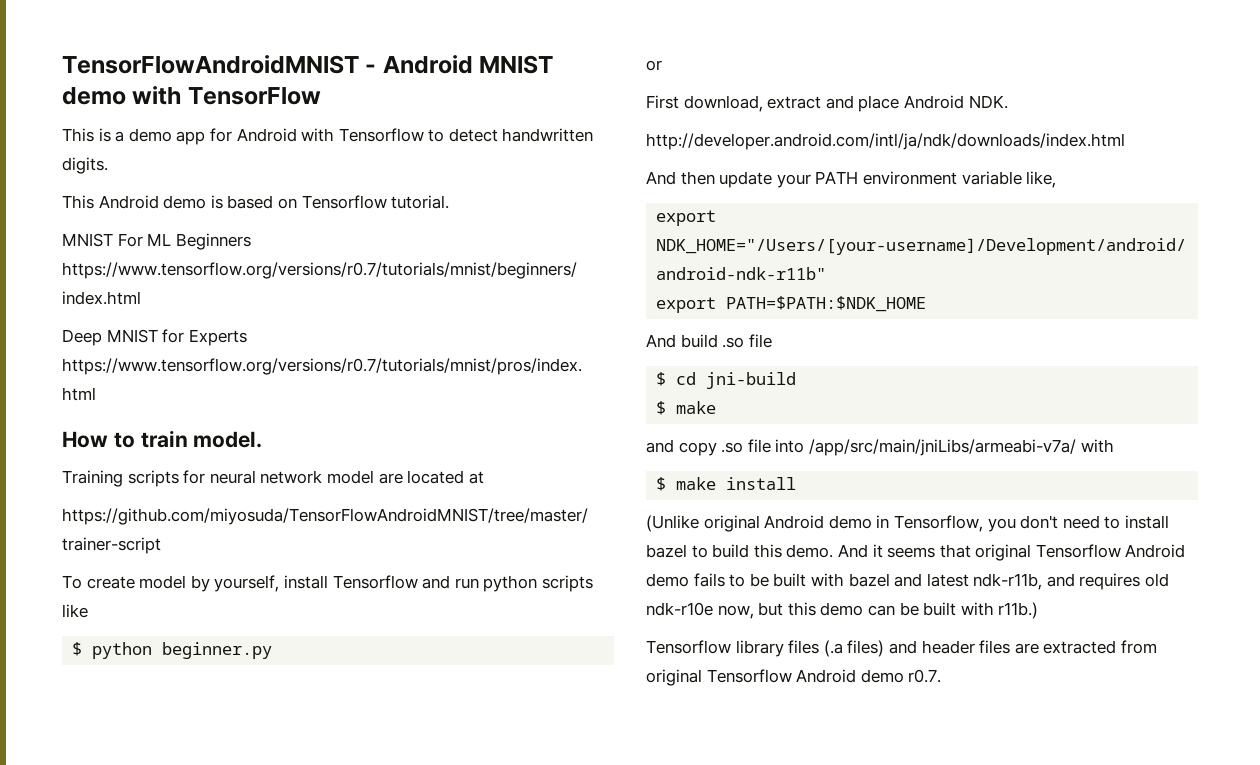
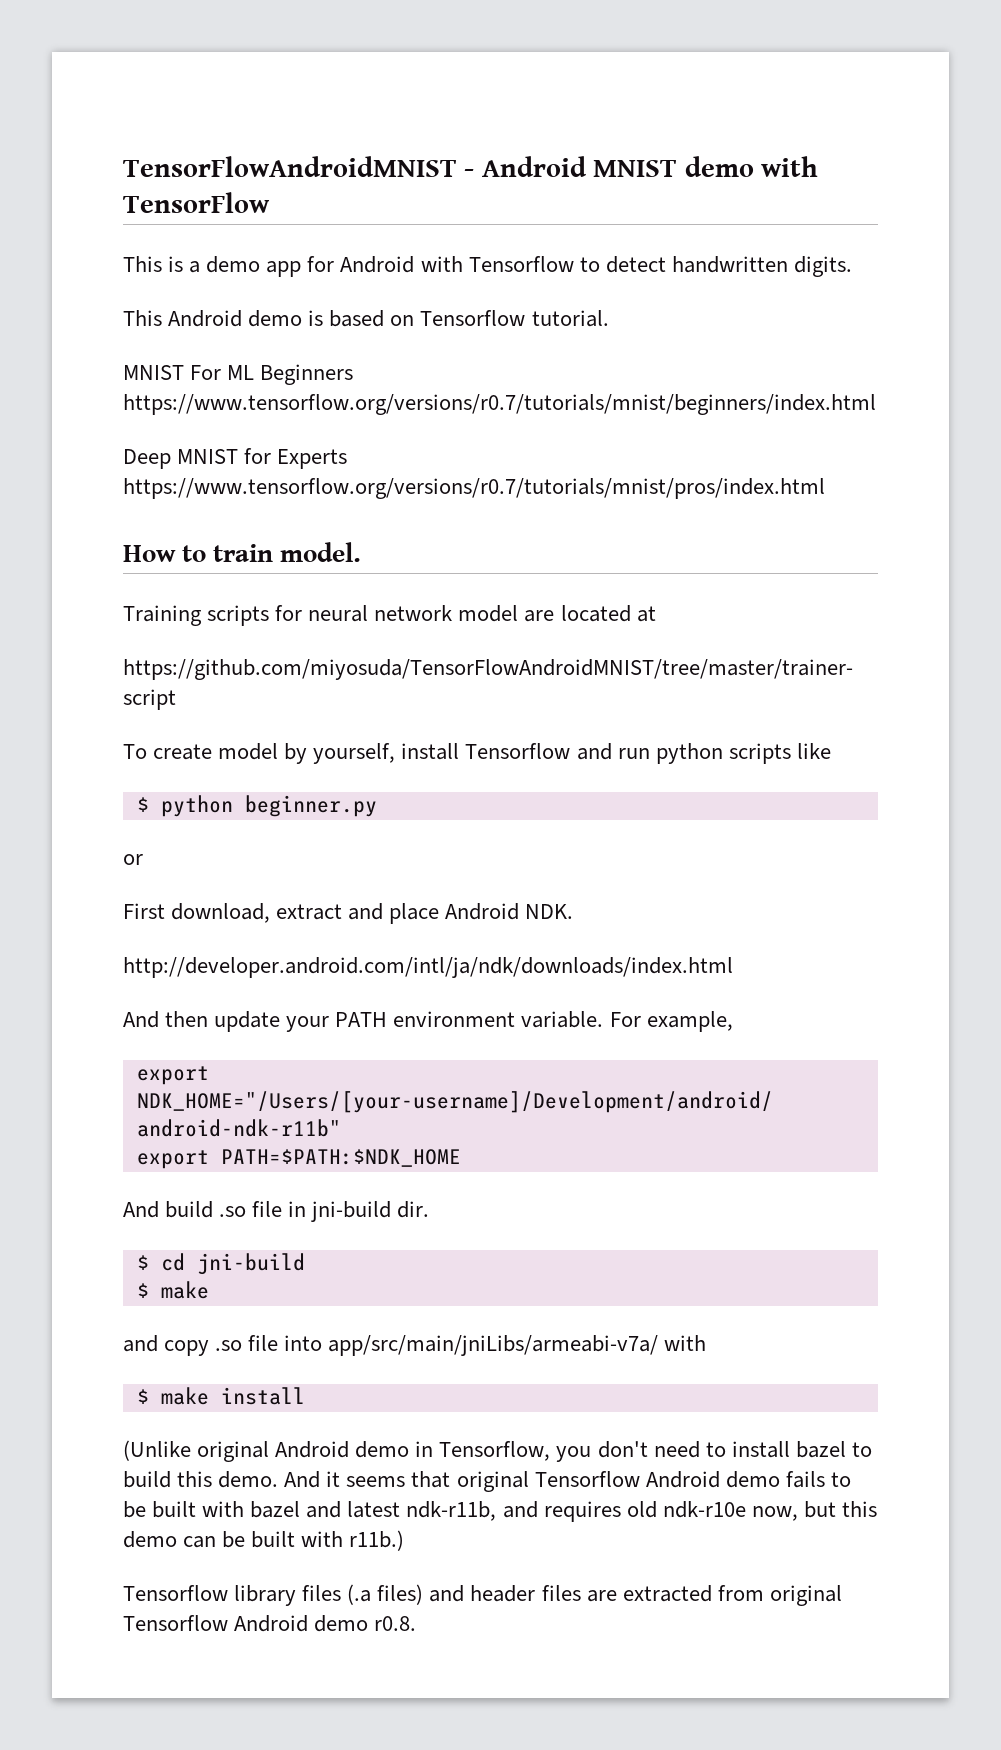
[961,171,1057,188] variable like, -> [521,1011,733,1032] variable. For example,
(772, 341) none -> [288,1201,430,1222] in jni-build dir.
[808,439,1076,456] /app/src/main/jniLibs/armeabi-v7a/ -> [328,1335,659,1356] app/src/main/jniLibs/armeabi-v7a/
[908,669,942,683] r0.7. -> [374,1616,417,1631] r0.8.

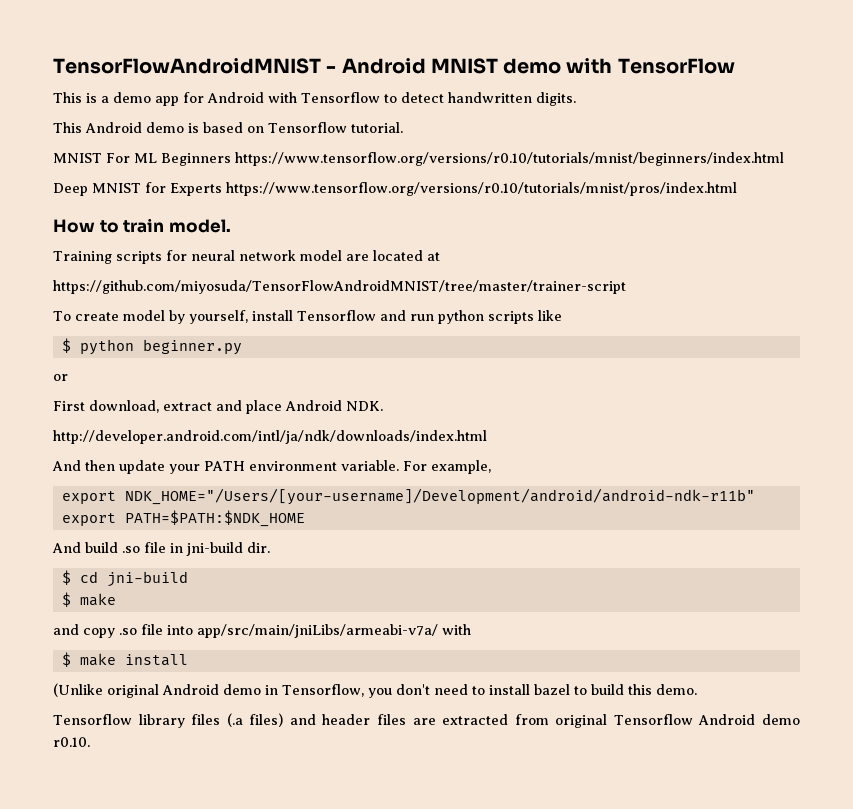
[123,394,876,415] https://www.tensorflow.org/versions/r0.7/tutorials/mnist/beginners/index.html -> [235,152,784,166] https://www.tensorflow.org/versions/r0.10/tutorials/mnist/beginners/index.html
[123,478,825,499] https://www.tensorflow.org/versions/r0.7/tutorials/mnist/pros/index.html -> [226,182,737,196] https://www.tensorflow.org/versions/r0.10/tutorials/mnist/pros/index.html
[284,1471,851,1492] [123,1501,877,1522] [123,1530,405,1551] And it seems that original Tensorflow Android demo fails to be built with bazel and latest ndk-r11b, and requires old ndk-r10e now, but this demo can be built with r11b.) -> (697, 689) none
[374,1616,417,1631] r0.8. -> [53,737,90,747] r0.10.

